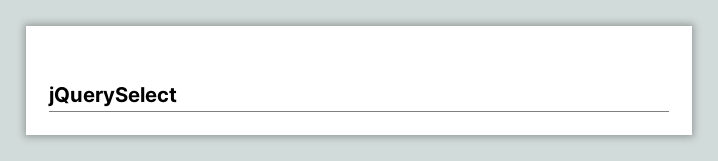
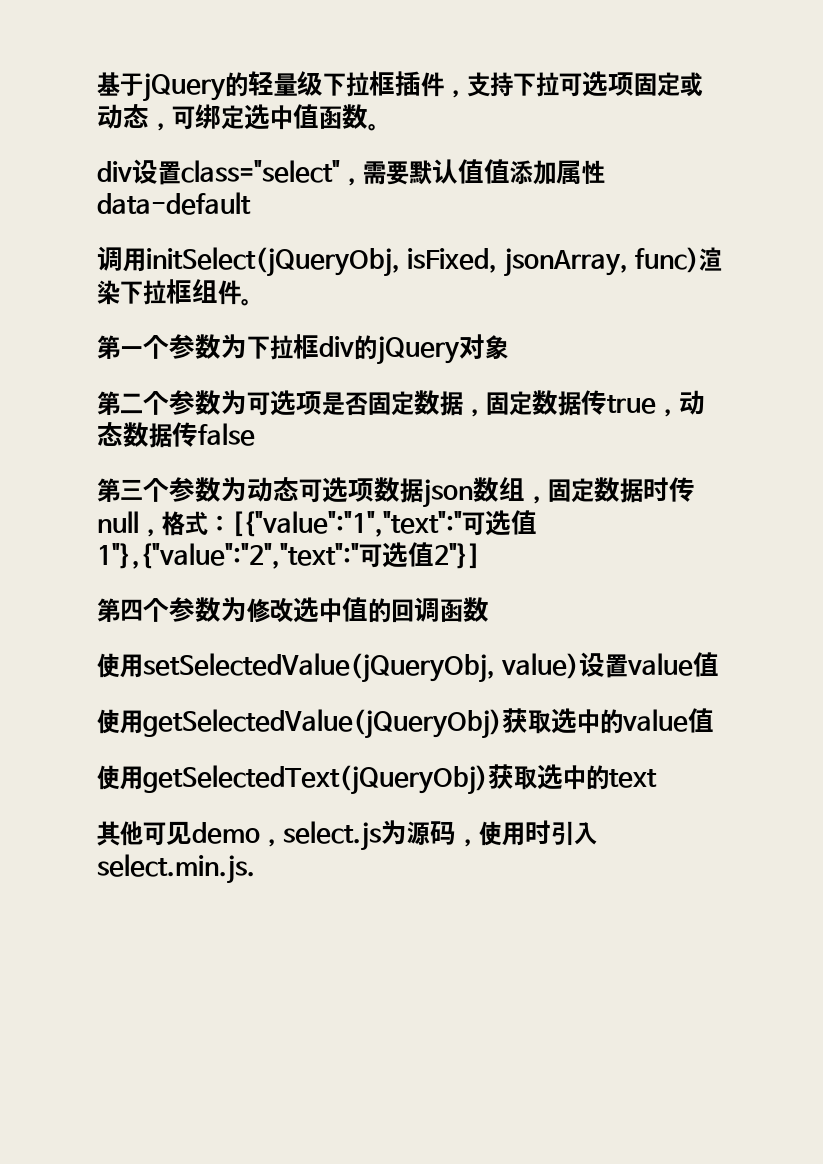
[48,86,177,107] jQuerySelect -> [97,71,703,102] [97,104,380,131] [97,159,605,186] [97,192,251,215] [97,246,722,277] [97,279,253,306] [97,334,508,365] [97,390,705,417] [97,422,255,448] [97,477,695,508] [97,510,537,537] [97,542,481,569] [97,597,489,623] [97,652,719,683] [97,708,714,739] [97,764,657,795] [97,820,597,851] [97,854,255,884] 基于jQuery的轻量级下拉框插件，支持下拉可选项固定或动态，可绑定选中值函数。 // div设置class="select"，需要默认值值添加属性data-default // 调用initSelect(jQueryObj, isFixed, jsonArray, func)渲染下拉框组件。 // 第一个参数为下拉框div的jQuery对象 // 第二个参数为可选项是否固定数据，固定数据传true，动态数据传false // 第三个参数为动态可选项数据json数组，固定数据时传null，格式：[{"value":"1","text":"可选值1"},{"value":"2","text":"可选值2"}] // 第四个参数为修改选中值的回调函数 // 使用setSelectedValue(jQueryObj, value)设置value值 // 使用getSelectedValue(jQueryObj)获取选中的value值 // 使用getSelectedText(jQueryObj)获取选中的text // 其他可见demo，select.js为源码，使用时引入select.min.js.

